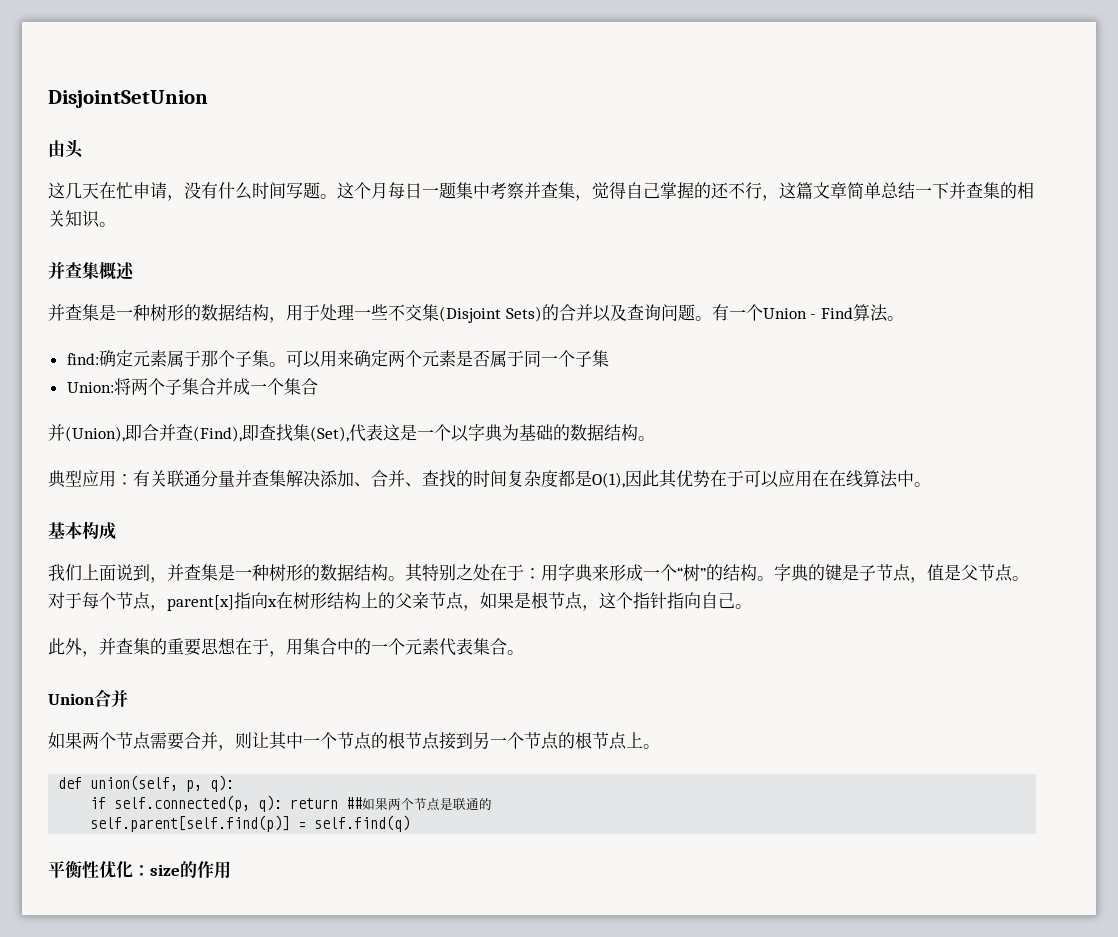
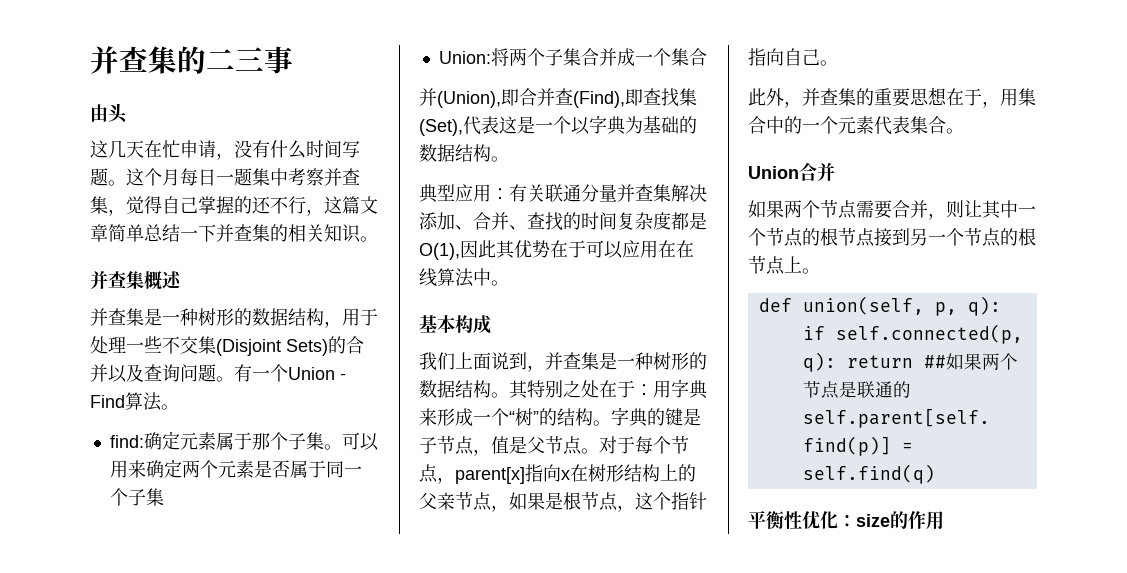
[48,90,208,108] DisjointSetUnion -> [90,46,293,74] 并查集的二三事

